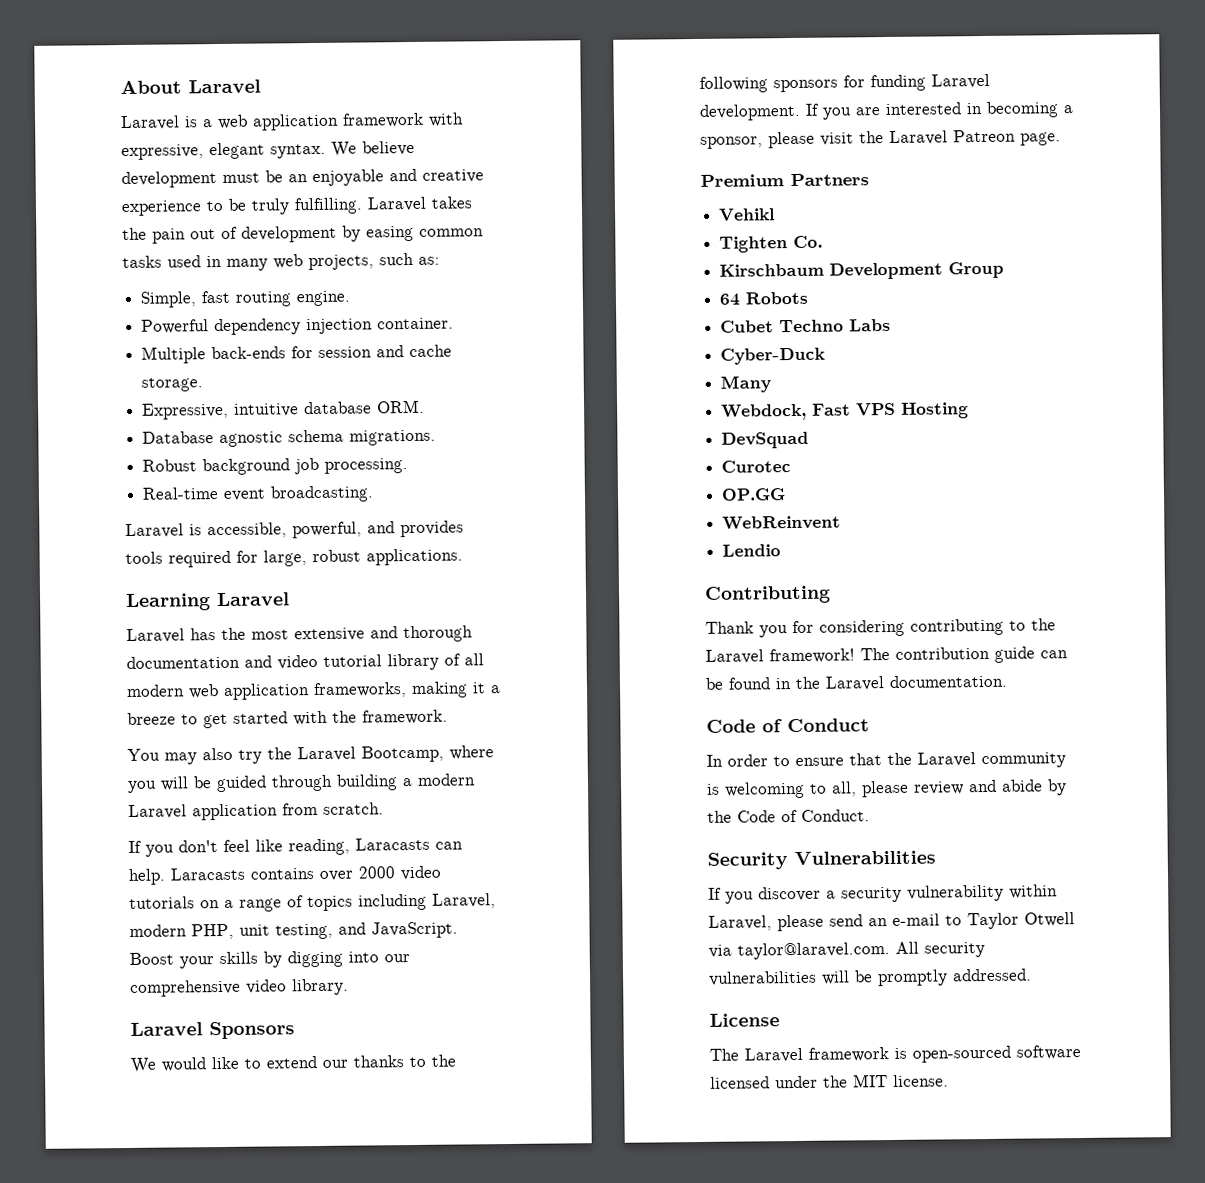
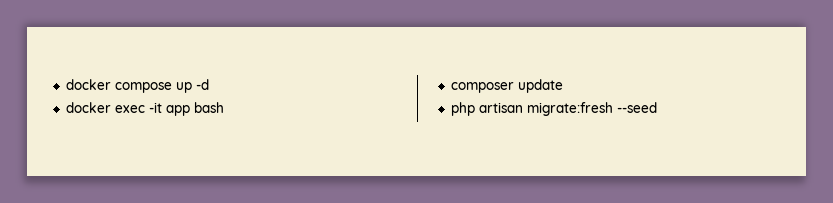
[120,79,261,95] [120,112,464,131] [121,140,415,161] [121,168,484,189] [121,196,472,217] [122,225,484,244] [122,252,440,271] [140,290,351,308] [141,317,455,336] [141,344,453,364] [141,377,204,392] [142,399,426,420] [142,429,437,448] [142,457,409,476] [142,485,375,503] [125,520,464,539] [125,548,463,568] [125,592,290,611] [126,625,473,643] [126,653,484,671] [126,681,501,700] [127,709,448,729] [127,745,494,765] [127,773,476,793] [128,802,384,821] [128,837,463,857] [128,865,442,885] [129,893,496,912] [129,921,458,940] [129,950,410,969] [130,978,349,997] [130,1021,295,1040] [130,1054,456,1073] [699,73,990,93] [699,101,1074,121] [700,129,1061,149] [700,173,869,187] [718,208,776,221] [719,235,824,253] [719,261,1005,280] [719,291,809,306] [720,318,892,333] [720,347,826,365] [720,375,772,393] [721,402,970,421] [721,431,810,449] [721,460,792,473] [721,488,787,501] [722,515,842,530] [722,544,782,557] [704,585,831,604] [705,618,1056,638] [705,646,1068,664] [705,674,1008,691] [706,718,870,733] [706,752,1066,769] [707,779,1067,799] [707,809,870,823] [707,850,936,870] [708,884,1058,904] [708,912,1075,932] [708,941,985,960] [708,968,1032,987] [709,1013,780,1027] [709,1045,1081,1063] [710,1074,949,1089] About Laravel // Laravel is a web application framework with expressive, elegant syntax. We believe development must be an enjoyable and creative experience to be truly fulfilling. Laravel takes the pain out of development by easing common tasks used in many web projects, such as: // Simple, fast routing engine. // Powerful dependency injection container. // Multiple back-ends for session and cache storage. // Expressive, intuitive database ORM. // Database agnostic schema migrations. // Robust background job processing. // Real-time event broadcasting. // Laravel is accessible, powerful, and provides tools required for large, robust applications. // Learning Laravel // Laravel has the most extensive and thorough documentation and video tutorial library of all modern web application frameworks, making it a breeze to get started with the framework. // You may also try the Laravel Bootcamp, where you will be guided through building a modern Laravel application from scratch. // If you don't feel like reading, Laracasts can help. Laracasts contains over 2000 video tutorials on a range of topics including Laravel, modern PHP, unit testing, and JavaScript. Boost your skills by digging into our comprehensive video library. // Laravel Sponsors // We would like to extend our thanks to the following sponsors for funding Laravel development. If you are interested in becoming a sponsor, please visit the Laravel Patreon page. // Premium Partners // Vehikl // Tighten Co. // Kirschbaum Development Group // 64 Robots // Cubet Techno Labs // Cyber-Duck // Many // Webdock, Fast VPS Hosting // DevSquad // Curotec // OP.GG // WebReinvent // Lendio // Contributing // Thank you for considering contributing to the Laravel framework! The contribution guide can be found in the Laravel documentation. // Code of Conduct // In order to ensure that the Laravel community is welcoming to all, please review and abide by the Code of Conduct. // Security Vulnerabilities // If you discover a security vulnerability within Laravel, please send an e-mail to Taylor Otwell via taylor@laravel.com. All security vulnerabilities will be promptly addressed. // License // The Laravel framework is open-sourced software licensed under the MIT license. -> [65,79,209,93] [65,102,224,116] [450,79,563,93] [450,102,657,116] docker compose up -d // docker exec -it app bash // composer update // php artisan migrate:fresh --seed

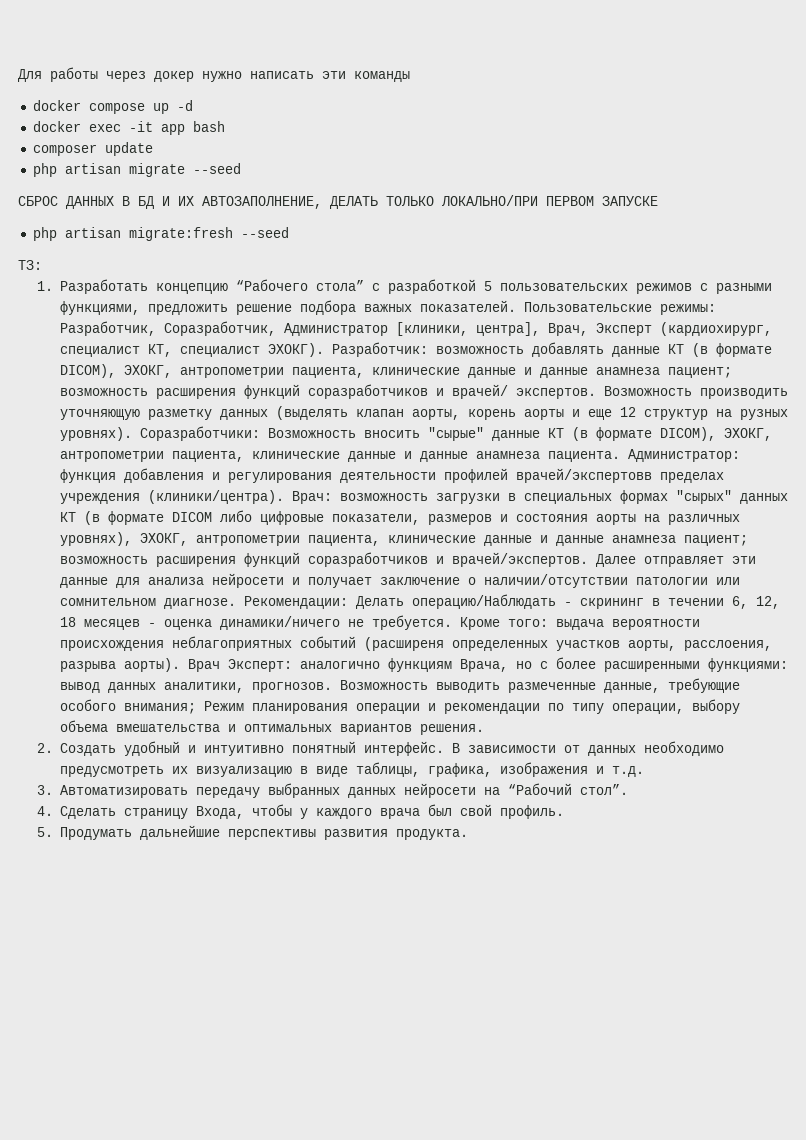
(65, 84) none -> [18,67,410,82] Для работы через докер нужно написать эти команды //
[526,102,657,116] migrate:fresh --seed -> [128,163,241,177] [18,195,658,209] [32,227,289,241] [18,260,42,270] [37,279,772,294] [59,300,716,315] [59,321,772,336] [59,342,772,357] [59,364,732,378] [59,384,788,399] [59,406,788,420] [59,426,772,441] [59,449,740,462] [59,468,724,483] [59,490,788,504] [59,510,740,525] [59,532,748,546] [59,552,756,567] [59,573,740,588] [59,594,780,609] [59,615,700,630] [59,636,772,651] [59,657,788,672] [59,678,740,693] [59,699,740,714] [59,720,484,735] [37,741,724,756] [59,762,644,777] [37,783,628,798] [37,804,564,819] [37,825,468,840] migrate --seed // СБРОС ДАННЫХ В БД И ИХ АВТОЗАПОЛНЕНИЕ, ДЕЛАТЬ ТОЛЬКО ЛОКАЛЬНО/ПРИ ПЕРВОМ ЗАПУСКЕ // php artisan migrate:fresh --seed // ТЗ: // 1. Разработать концепцию “Рабочего стола” с разработкой 5 пользовательских режимов с разными функциями, предложить решение подбора важных показателей. Пользовательские режимы: Разработчик, Соразработчик, Администратор [клиники, центра], Врач, Эксперт (кардиохирург, специалист КТ, специалист ЭХОКГ). Разработчик: возможность добавлять данные КТ (в формате DICOM), ЭХОКГ, антропометрии пациента, клинические данные и данные анамнеза пациент; возможность расширения функций соразработчиков и врачей/ экспертов. Возможность производить уточняющую разметку данных (выделять клапан аорты, корень аорты и еще 12 структур на рузных уровнях). Соразработчики: Возможность вносить "сырые" данные КТ (в формате DICOM), ЭХОКГ, антропометрии пациента, клинические данные и данные анамнеза пациента. Администратор: функция добавления и регулирования деятельности профилей врачей/экспертовв пределах учреждения (клиники/центра). Врач: возможность загрузки в специальных формах "сырых" данных КТ (в формате DICOM либо цифровые показатели, размеров и состояния аорты на различных уровнях), ЭХОКГ, антропометрии пациента, клинические данные и данные анамнеза пациент; возможность расширения функций соразработчиков и врачей/экспертов. Далее отправляет эти данные для анализа нейросети и получает заключение о наличии/отсутствии патологии или сомнительном диагнозе. Рекомендации: Делать операцию/Наблюдать - скрининг в течении 6, 12, 18 месяцев - оценка динамики/ничего не требуется. Кроме того: выдача вероятности происхождения неблагоприятных событий (расширеня определенных участков аорты, расслоения, разрыва аорты). Врач Эксперт: аналогично функциям Врача, но с более расширенными функциями: вывод данных аналитики, прогнозов. Возможность выводить размеченные данные, требующие особого внимания; Режим планирования операции и рекомендации по типу операции, выбору объема вмешательства и оптимальных вариантов решения. // 2. Создать удобный и интуитивно понятный интерфейс. В зависимости от данных необходимо предусмотреть их визуализацию в виде таблицы, графика, изображения и т.д. // 3. Автоматизировать передачу выбранных данных нейросети на “Рабочий стол”. // 4. Сделать страницу Входа, чтобы у каждого врача был свой профиль. // 5. Продумать дальнейшие перспективы развития продукта.

